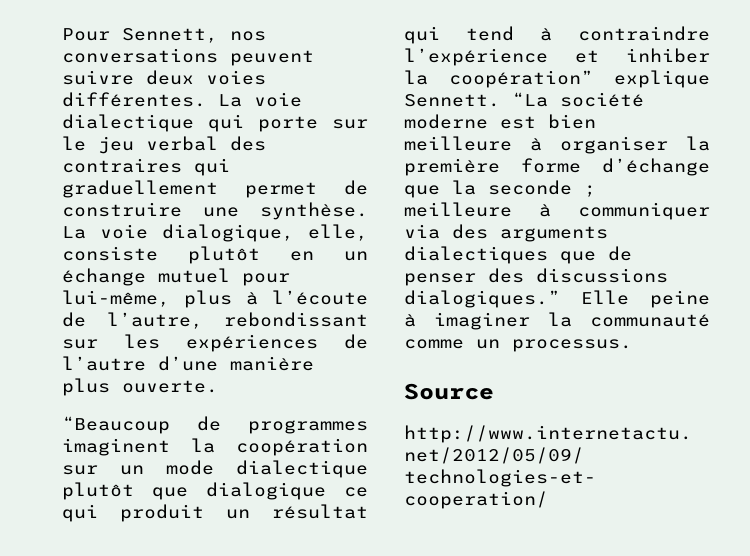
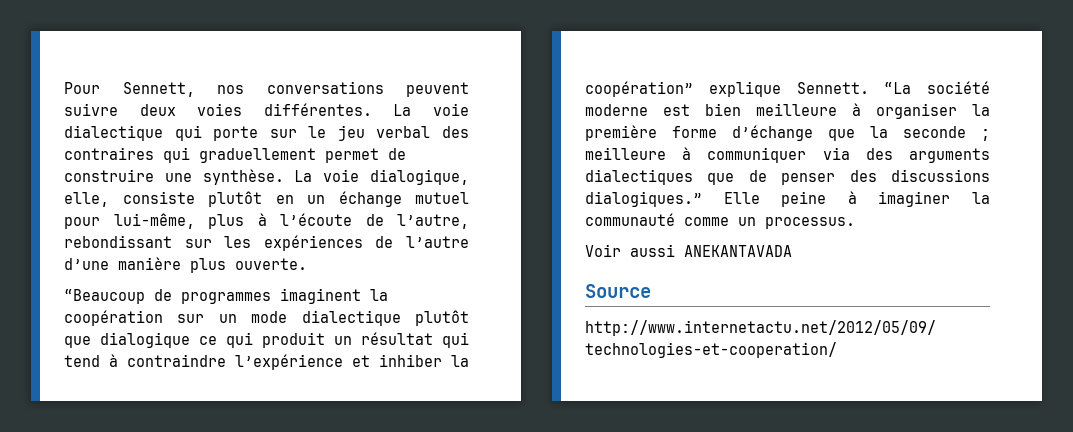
(632, 345) none -> [585,244,792,257] // Voir aussi ANEKANTAVADA

